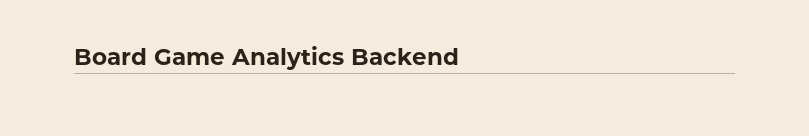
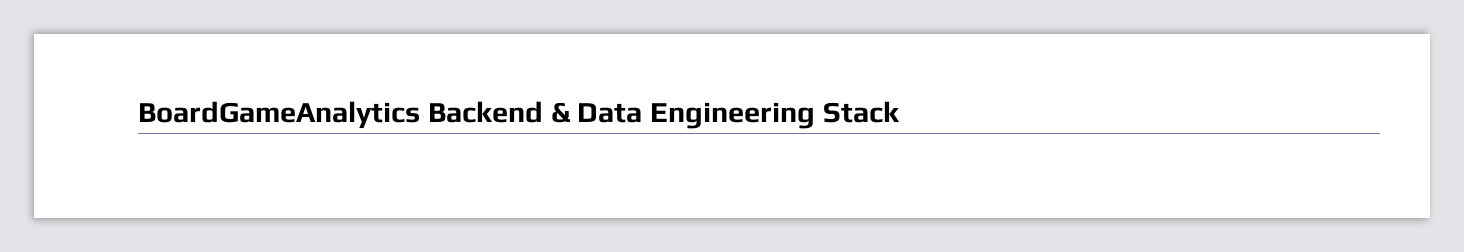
[74,46,459,70] Board Game Analytics Backend -> [138,101,901,129] BoardGameAnalytics Backend & Data Engineering Stack

